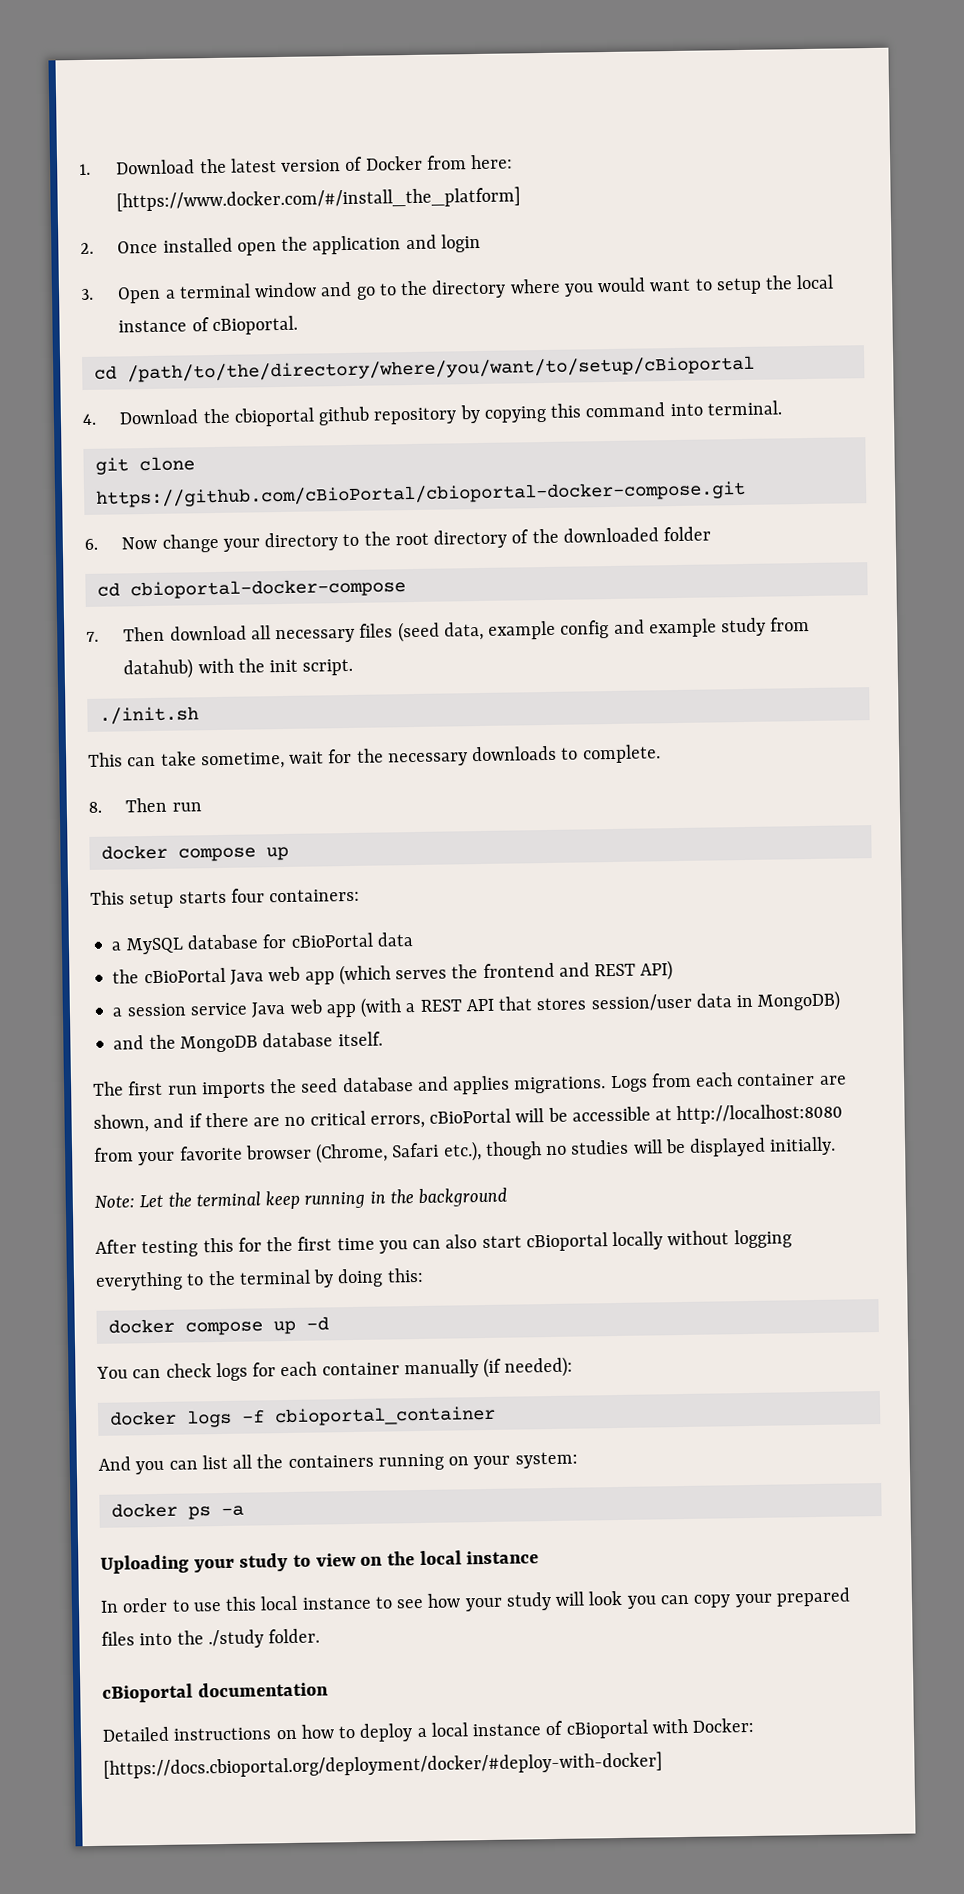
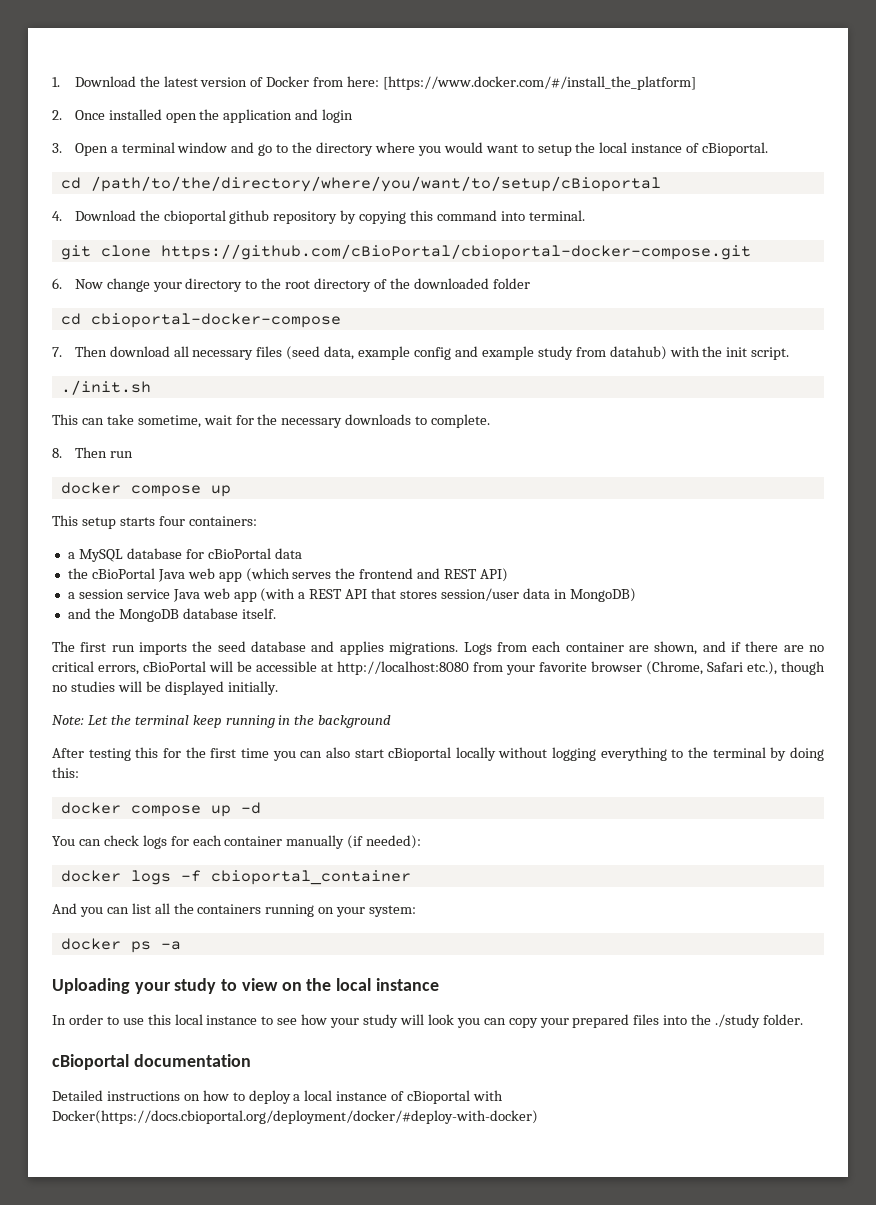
[692,1717,755,1733] [103,1751,663,1779] Docker: [https://docs.cbioportal.org/deployment/docker/#deploy-with-docker] -> [52,1110,538,1124] Docker(https://docs.cbioportal.org/deployment/docker/#deploy-with-docker)

